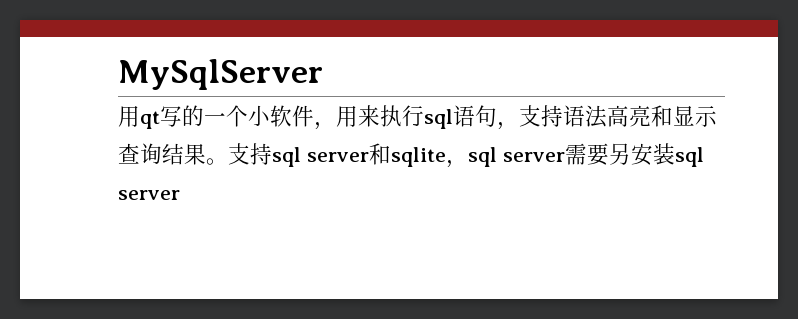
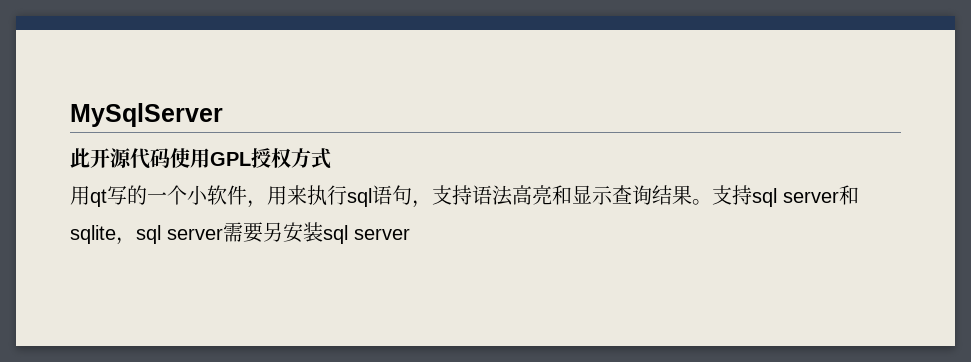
(323, 74) none -> [70,148,331,169] // 此开源代码使用GPL授权方式

